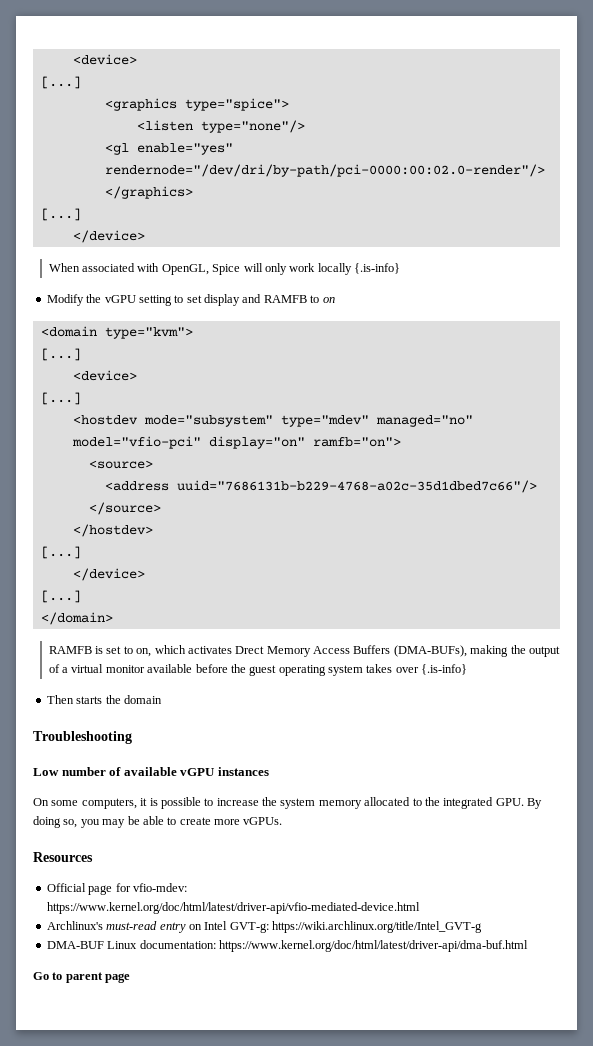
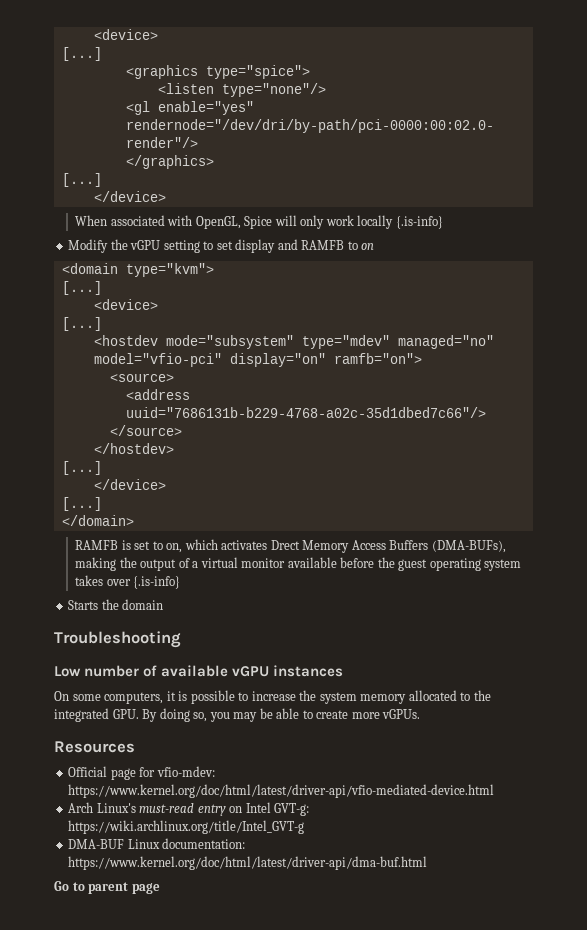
[46,695,103,704] Then starts -> [68,600,99,610] Starts
[46,921,103,930] Archlinux's -> [68,802,136,813] Arch Linux's

